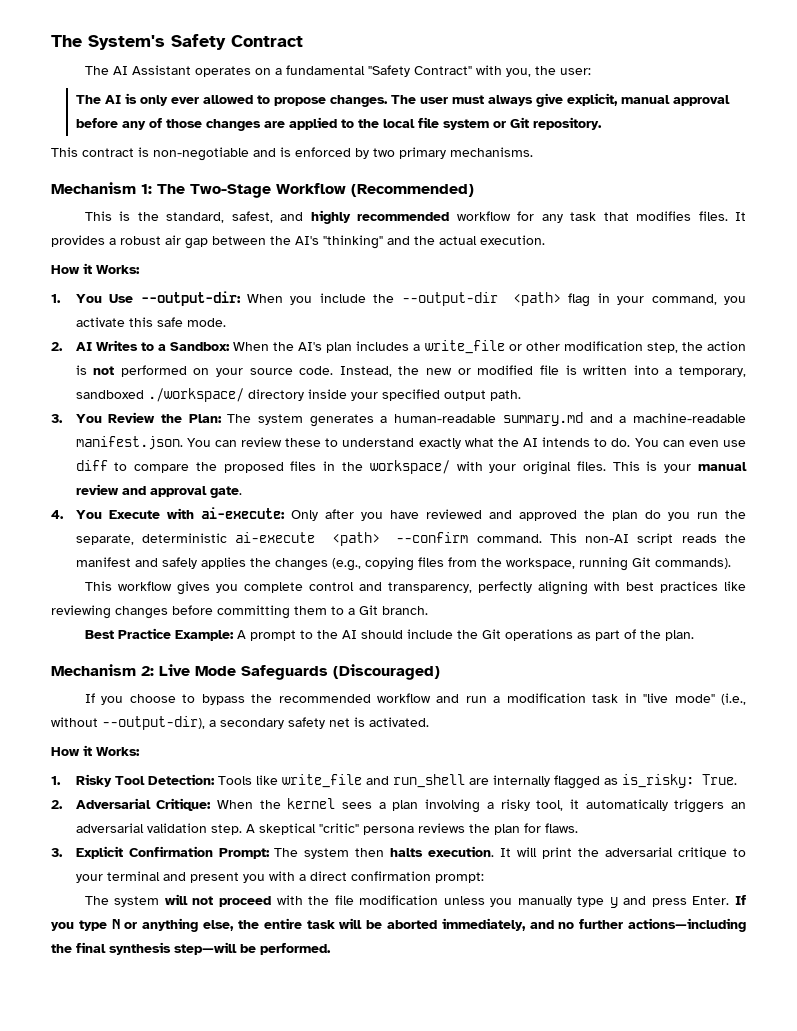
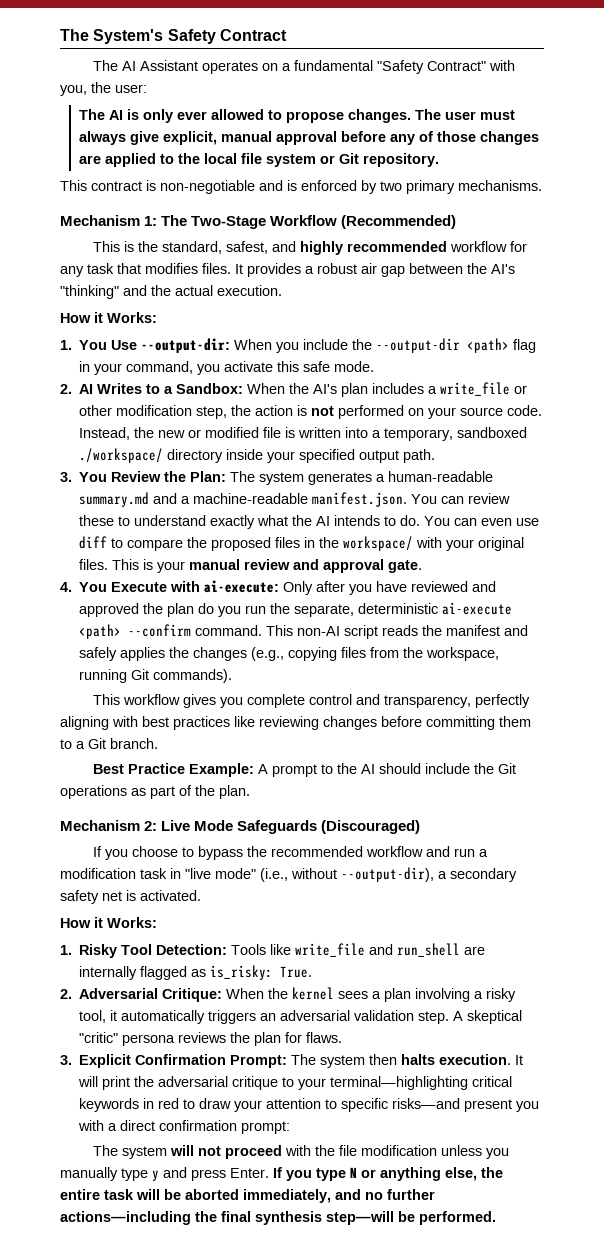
[106,871,186,881] terminal and -> [330,1076,513,1090] [79,1098,461,1112] terminal—highlighting critical keywords in red to draw your attention to specific risks—and

